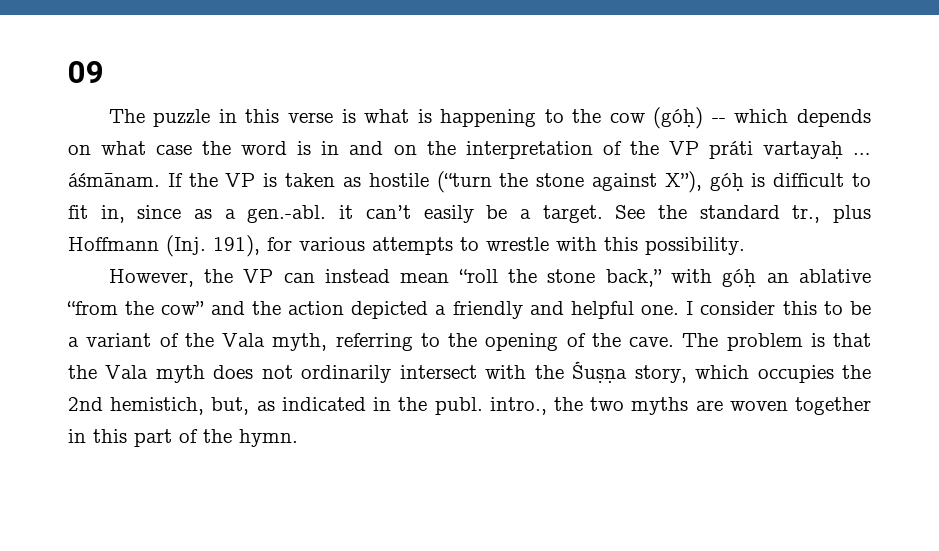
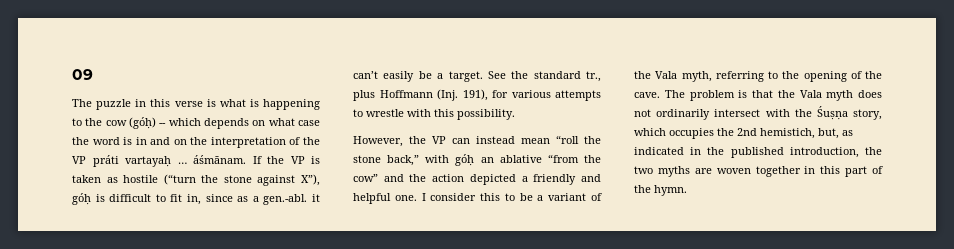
[434,397,547,415] publ. intro., -> [730,147,859,158] published introduction,

